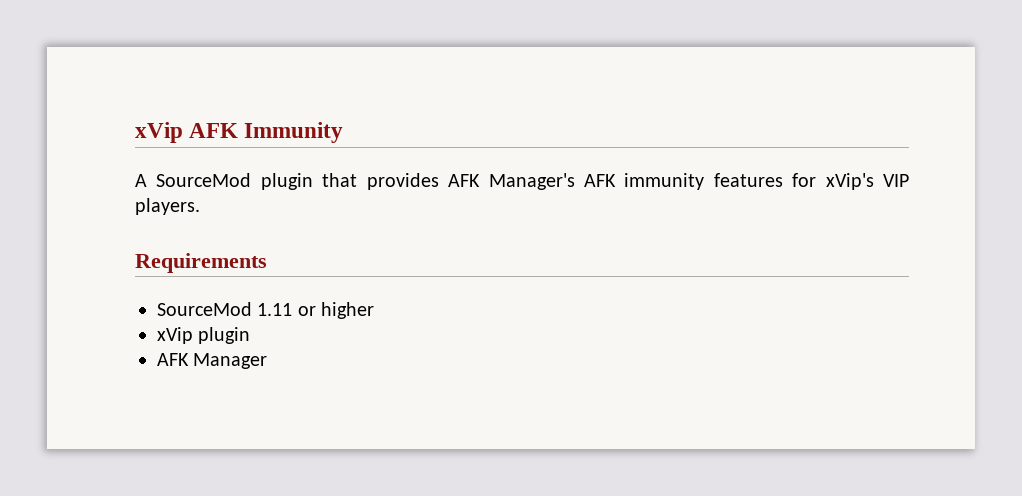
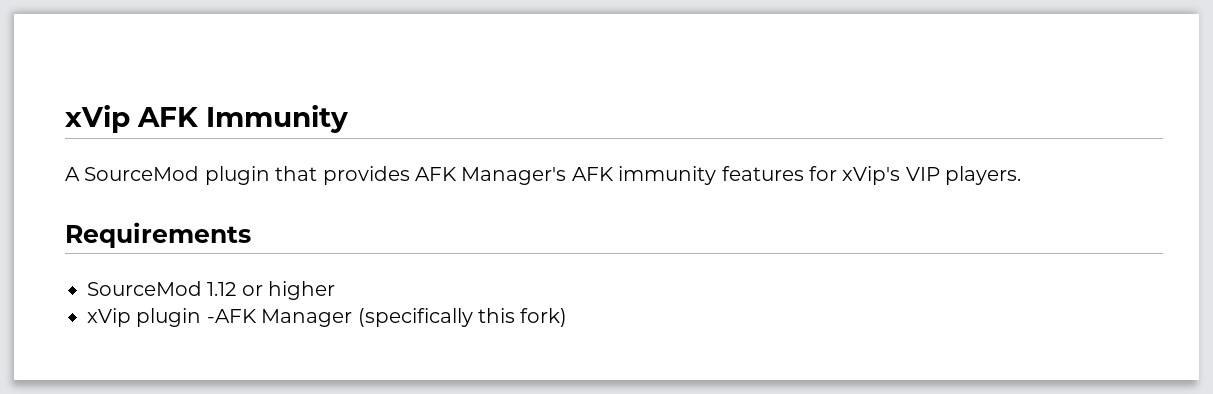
[257,303,293,316] 1.11 -> [207,282,237,296] 1.12
[157,353,268,369] // AFK Manager -> [206,308,568,327] -AFK Manager (specifically this fork)

